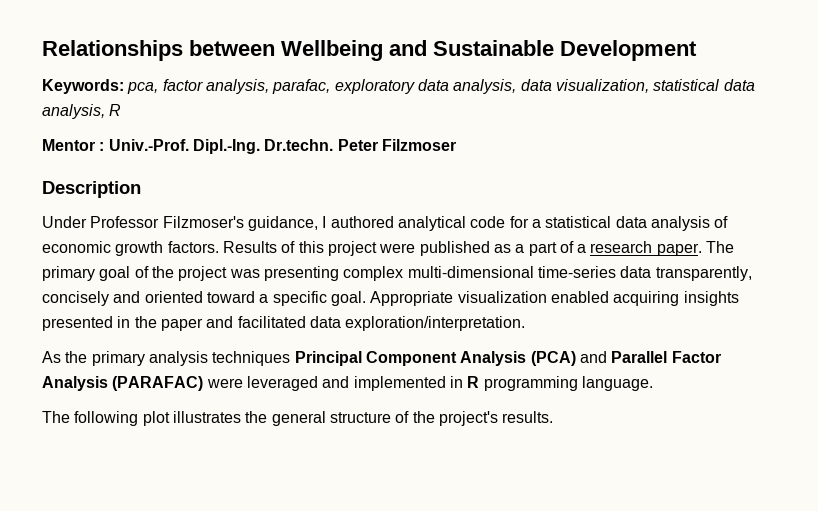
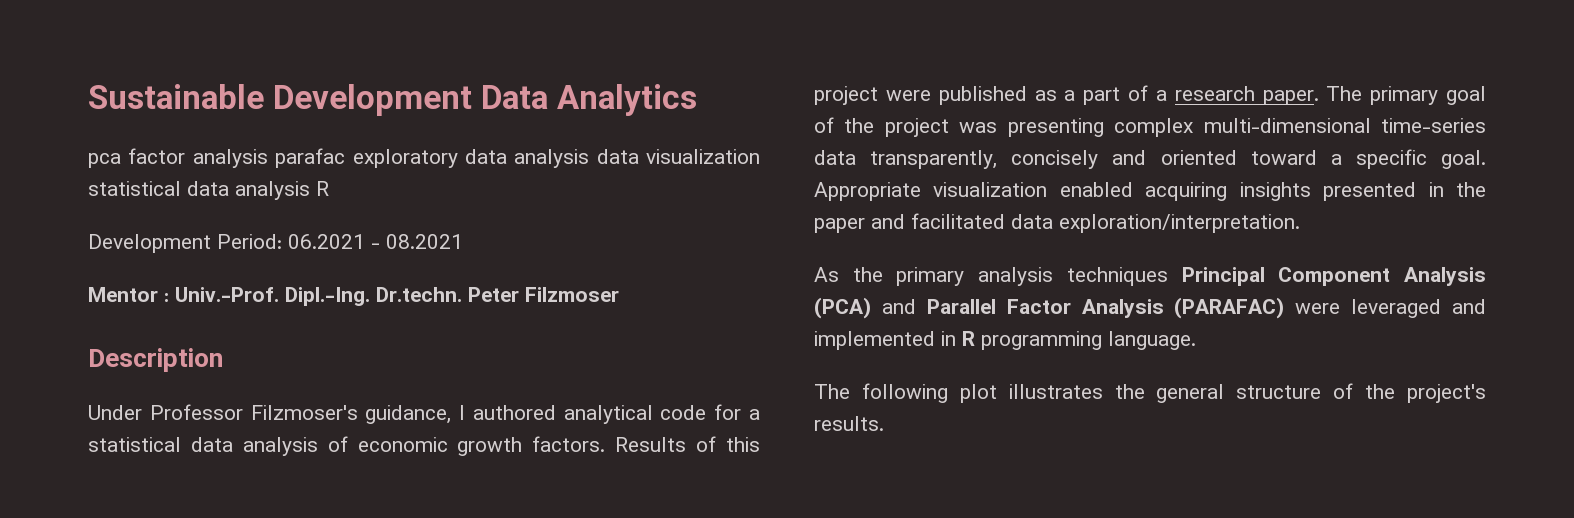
[42,40,697,61] [42,79,755,94] [42,104,122,119] Relationships between Wellbeing and Sustainable Development // Keywords: pca, factor analysis, parafac, exploratory data analysis, data visualization, statistical data analysis, R -> [88,84,697,116] [88,148,760,168] [88,181,329,200] [88,234,463,253] Sustainable Development Data Analytics // pca factor analysis parafac exploratory data analysis data visualization statistical data analysis R // Development Period: 06.2021 - 08.2021

